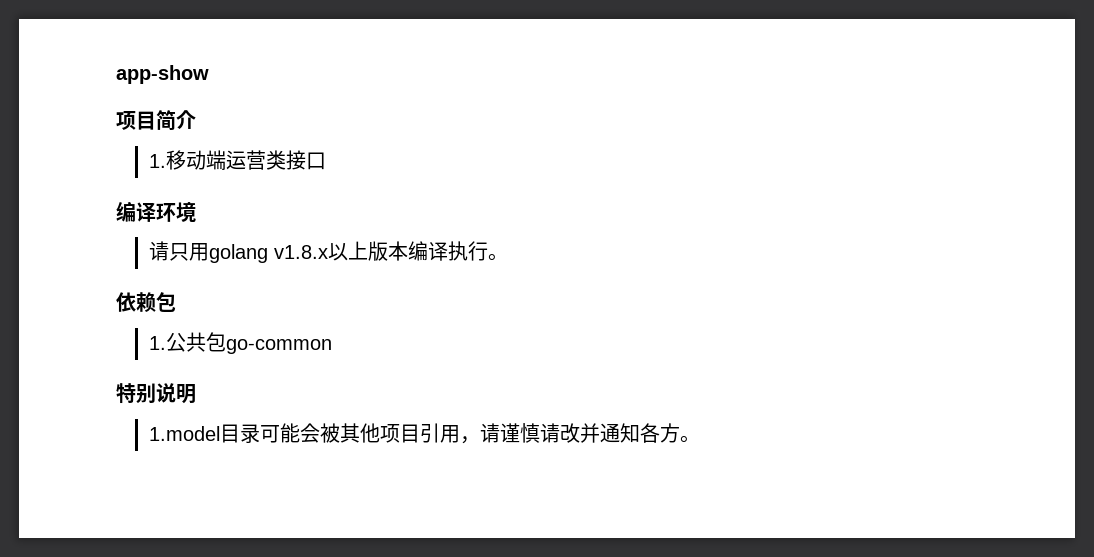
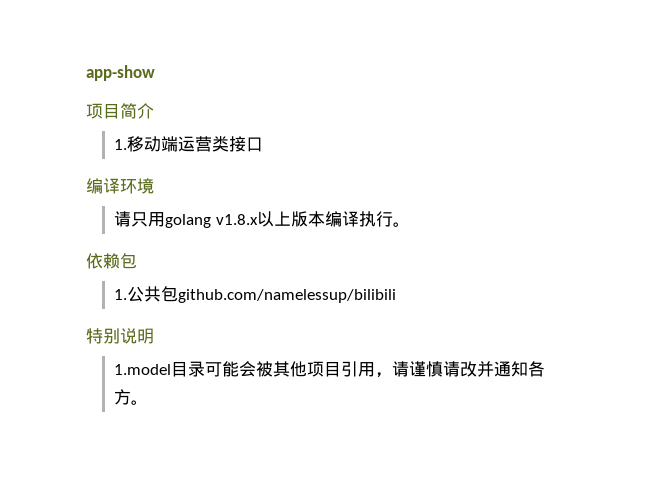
[225,339,332,354] go-common -> [178,289,397,303] github.com/namelessup/bilibili

